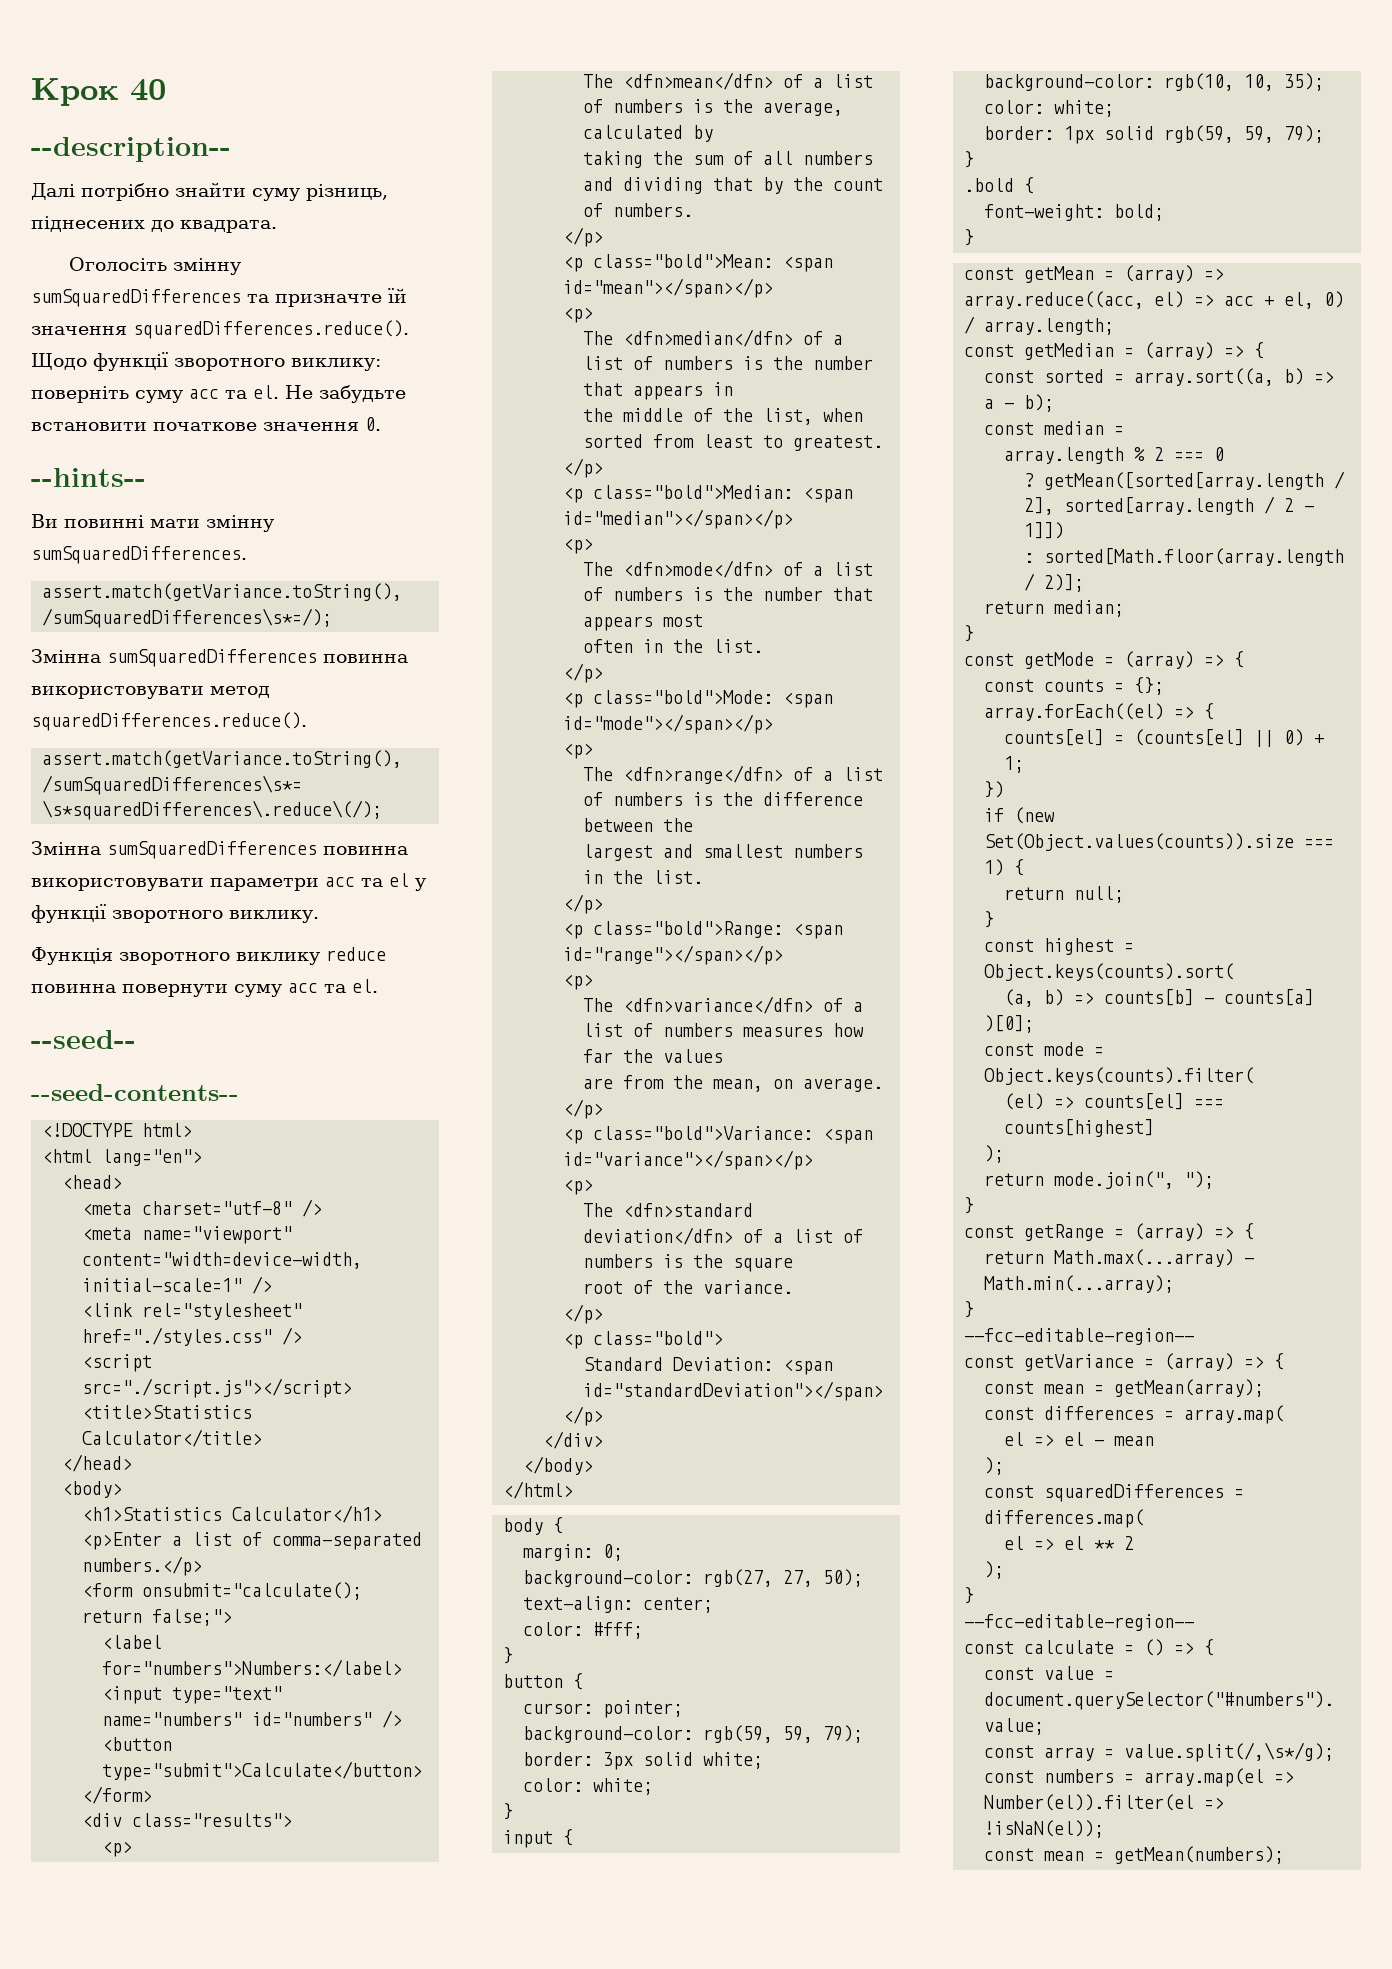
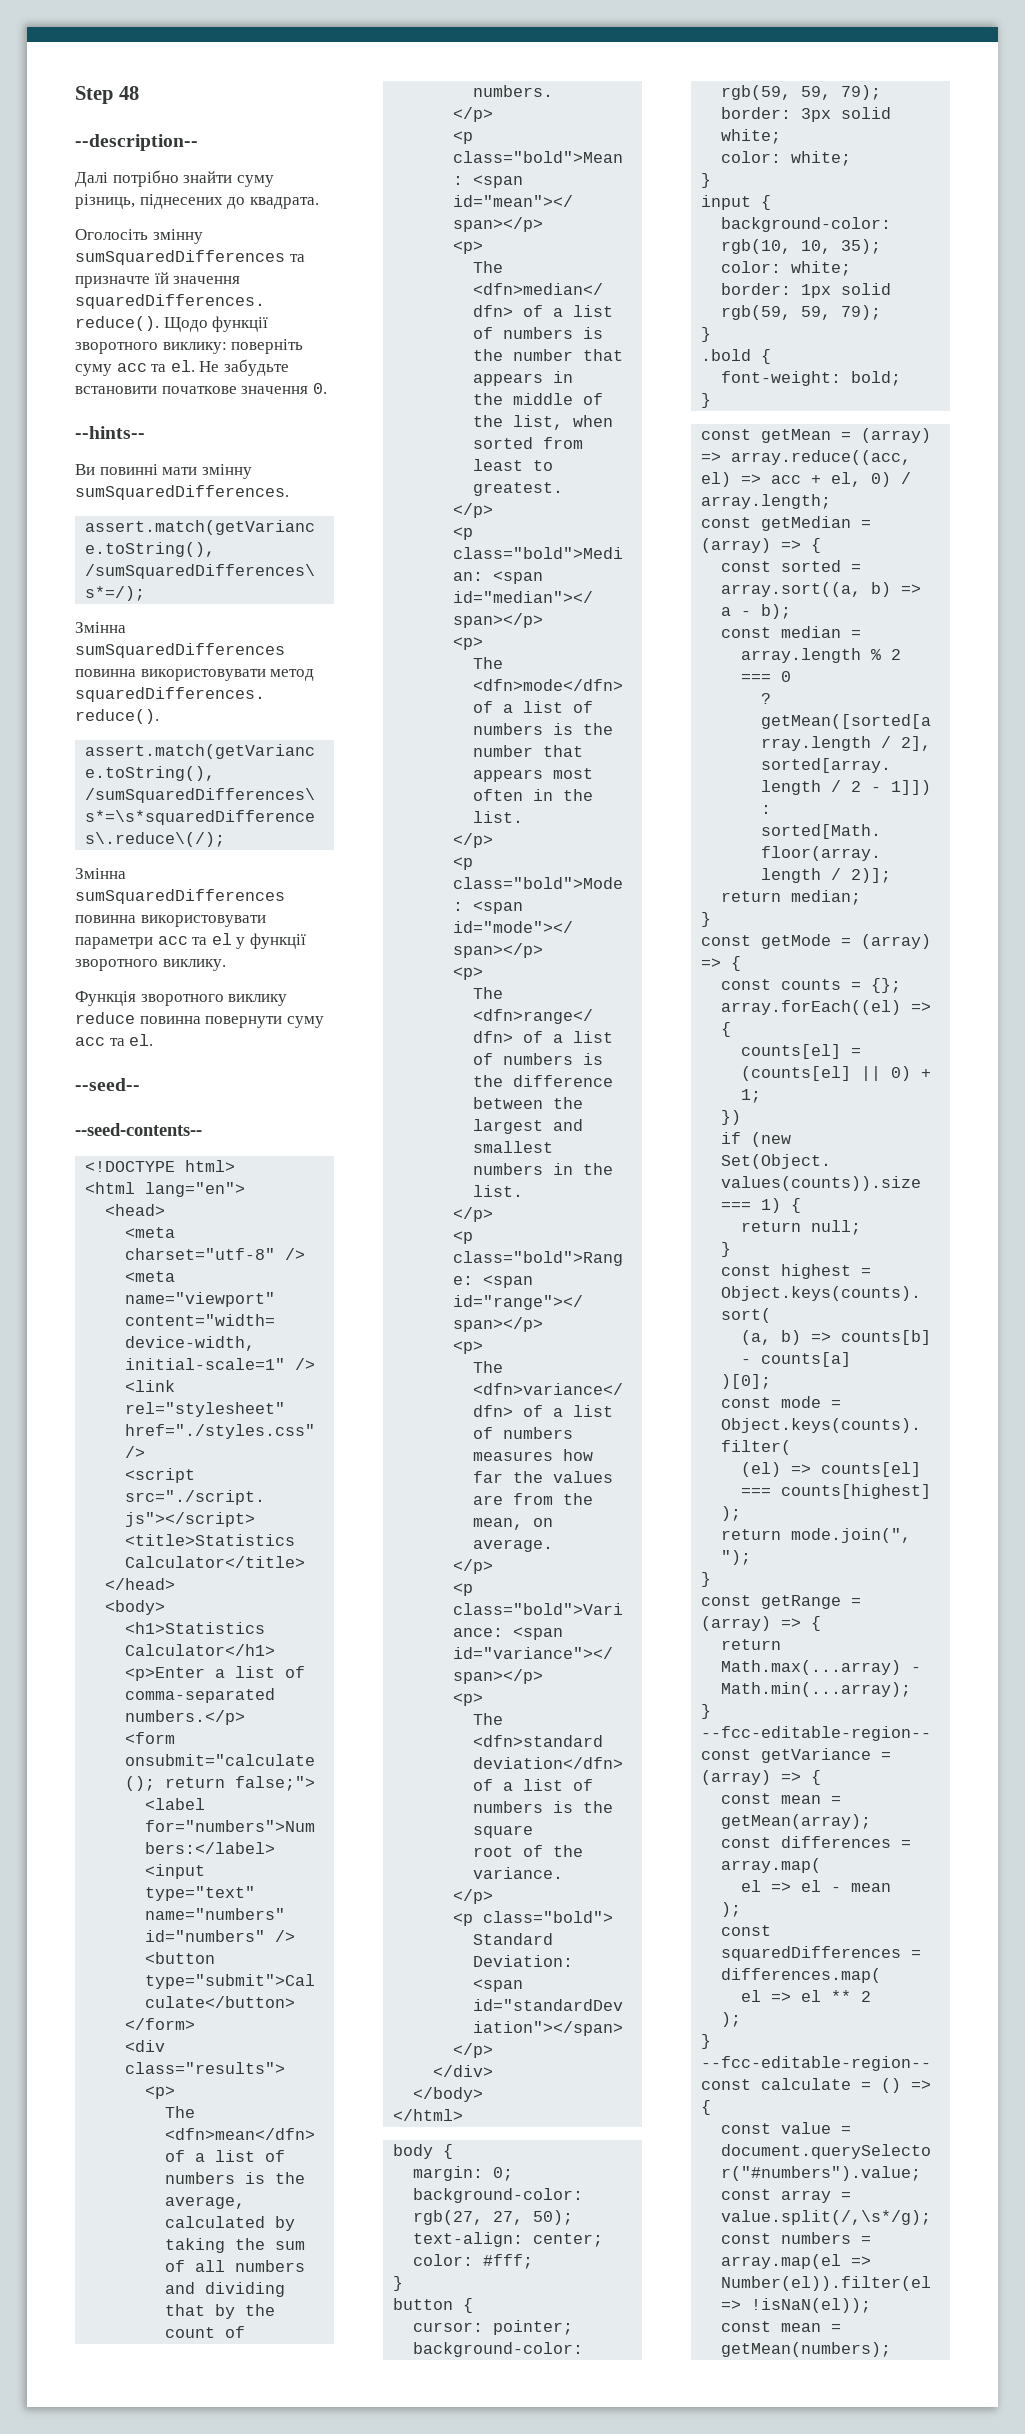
[31,78,166,106] Крок 40 -> [75,86,139,104] Step 48

